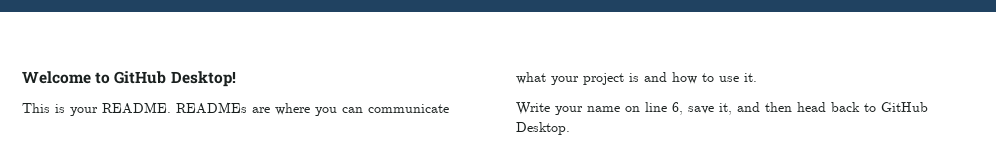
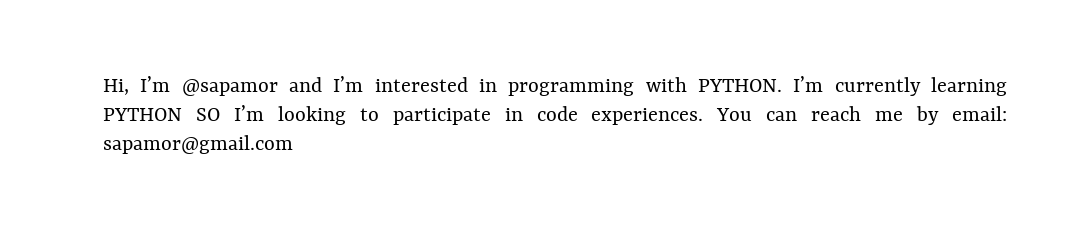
[22,71,236,87] [22,102,449,116] [516,72,757,85] [516,102,928,115] [516,122,570,135] Welcome to GitHub Desktop! // This is your README. READMEs are where you can communicate what your project is and how to use it. // Write your name on line 6, save it, and then head back to GitHub Desktop. -> [103,76,1008,96] [103,105,1008,125] [103,135,293,154] Hi, I’m @sapamor and I’m interested in programming with PYTHON. I’m currently learning PYTHON SO I’m looking to participate in code experiences. You can reach me by email: sapamor@gmail.com

